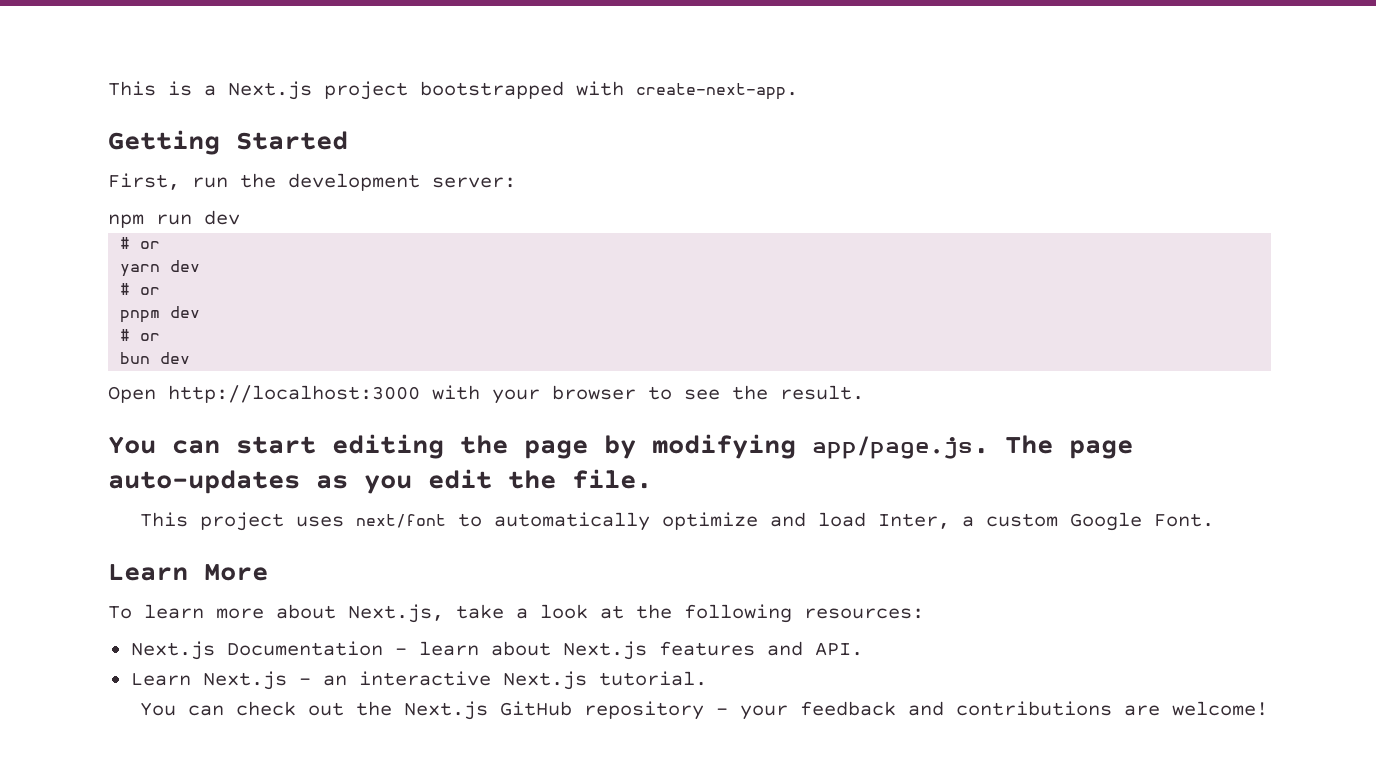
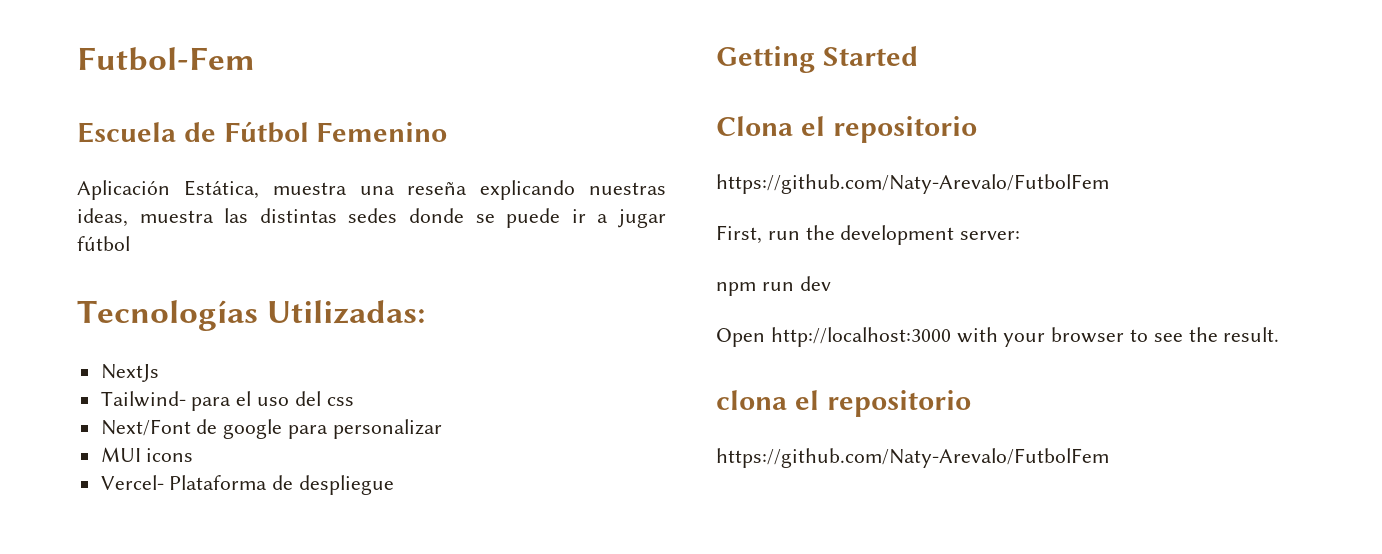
[108,81,798,100] [108,130,348,155] This is a Next.js project bootstrapped with create-next-app. // Getting Started -> [77,47,255,71] [77,121,448,143] [77,180,666,200] [77,208,667,228] [77,236,130,251] [77,300,426,331] [100,364,159,382] [100,391,354,411] [100,419,442,439] [100,447,194,462] [100,475,395,495] [716,46,918,73] [716,116,977,143] [716,174,1109,194] Futbol-Fem // Escuela de Fútbol Femenino // Aplicación Estática, muestra una reseña explicando nuestras ideas, muestra las distintas sedes donde se puede ir a jugar fútbol // Tecnologías Utilizadas: // NextJs // Tailwind- para el uso del css // Next/Font de google para personalizar // MUI icons // Vercel- Plataforma de despliegue // Getting Started // Clona el repositorio // https://github.com/Naty-Arevalo/FutbolFem
[120,237,161,249] [120,260,201,277] [120,283,161,295] [120,306,201,323] [120,329,161,341] [120,352,191,364] // # or // yarn dev // # or // pnpm dev // # or // bun dev -> (831, 283) none
[108,434,1133,459] [108,469,652,494] [139,512,1214,531] [108,564,268,581] [108,604,924,623] [130,641,863,660] [130,671,707,690] [139,701,1268,720] You can start editing the page by modifying app/page.js. The page auto-updates as you edit the file. // This project uses next/font to automatically optimize and load Inter, a custom Google Font. // Learn More // To learn more about Next.js, take a look at the following resources: // Next.js Documentation - learn about Next.js features and API. // Learn Next.js - an interactive Next.js tutorial. // You can check out the Next.js GitHub repository - your feedback and contributions are welcome! -> [716,390,971,417] [716,448,1109,468] clona el repositorio // https://github.com/Naty-Arevalo/FutbolFem

